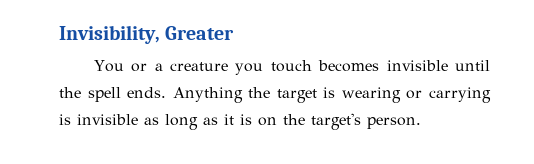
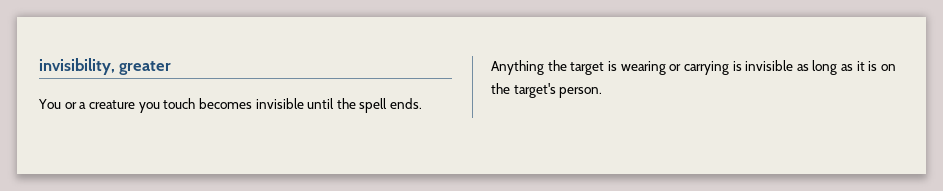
[59,25,235,44] Invisibility, Greater -> [39,58,172,75] invisibility, greater

